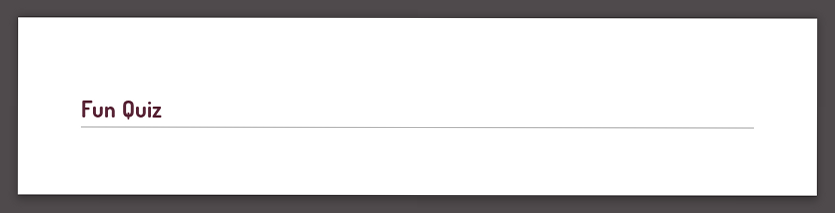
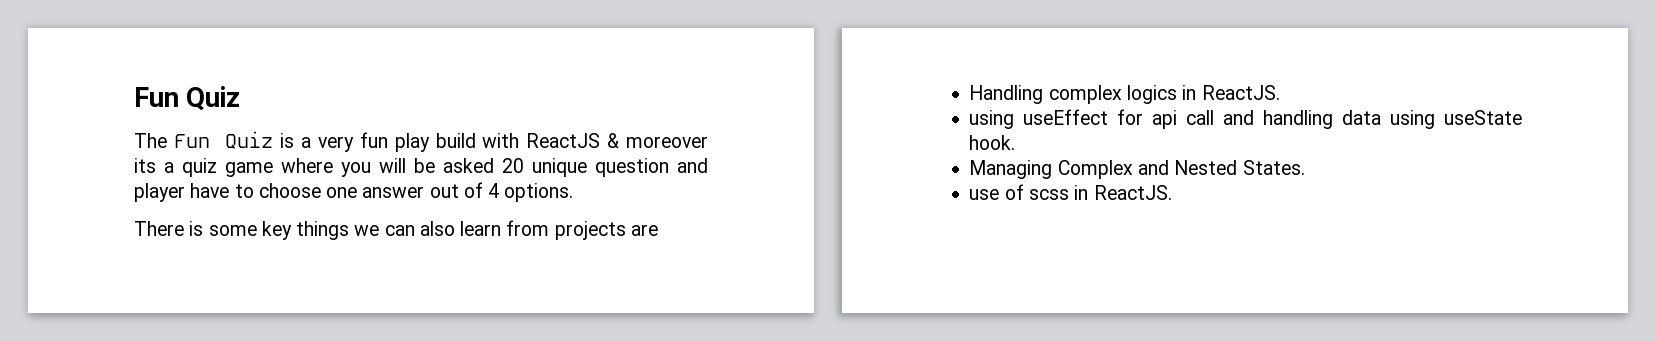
[80,100,164,120] Fun Quiz -> [134,86,241,111] [134,131,709,152] [134,158,708,177] [134,182,574,202] [134,220,658,240] [969,85,1280,104] [969,109,1522,129] [969,135,1016,150] [969,160,1305,179] [969,184,1172,200] Fun Quiz // The Fun Quiz is a very fun play build with ReactJS & moreover its a quiz game where you will be asked 20 unique question and player have to choose one answer out of 4 options. // There is some key things we can also learn from projects are // Handling complex logics in ReactJS. // using useEffect for api call and handling data using useState hook. // Managing Complex and Nested States. // use of scss in ReactJS.

